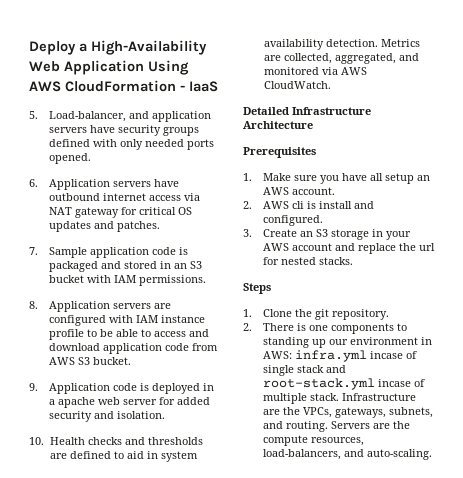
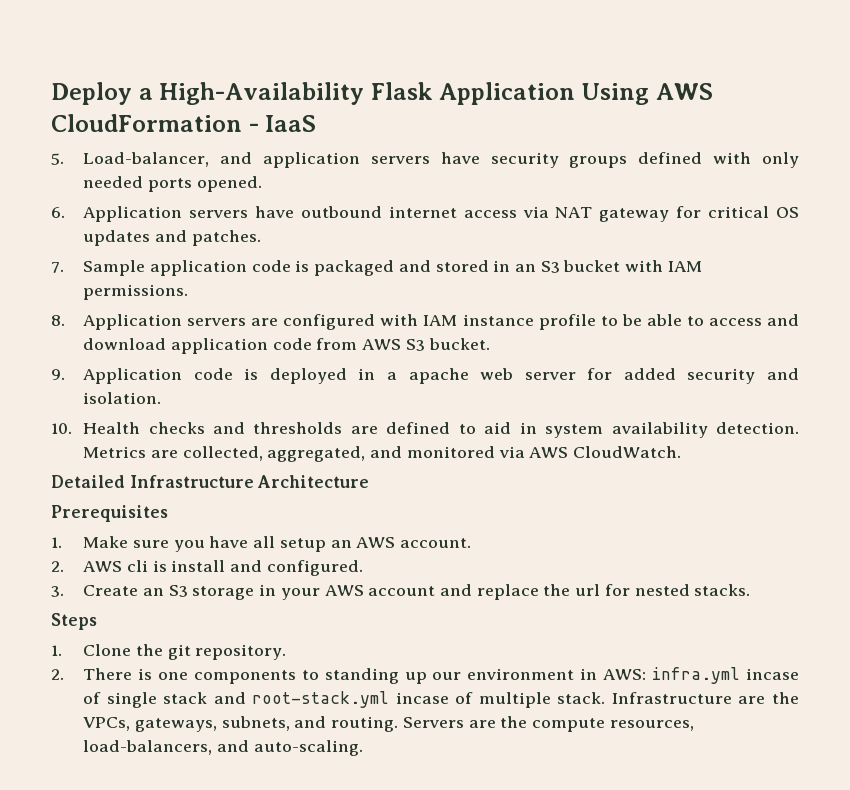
[29,61,60,72] Web -> [370,82,433,100] Flask

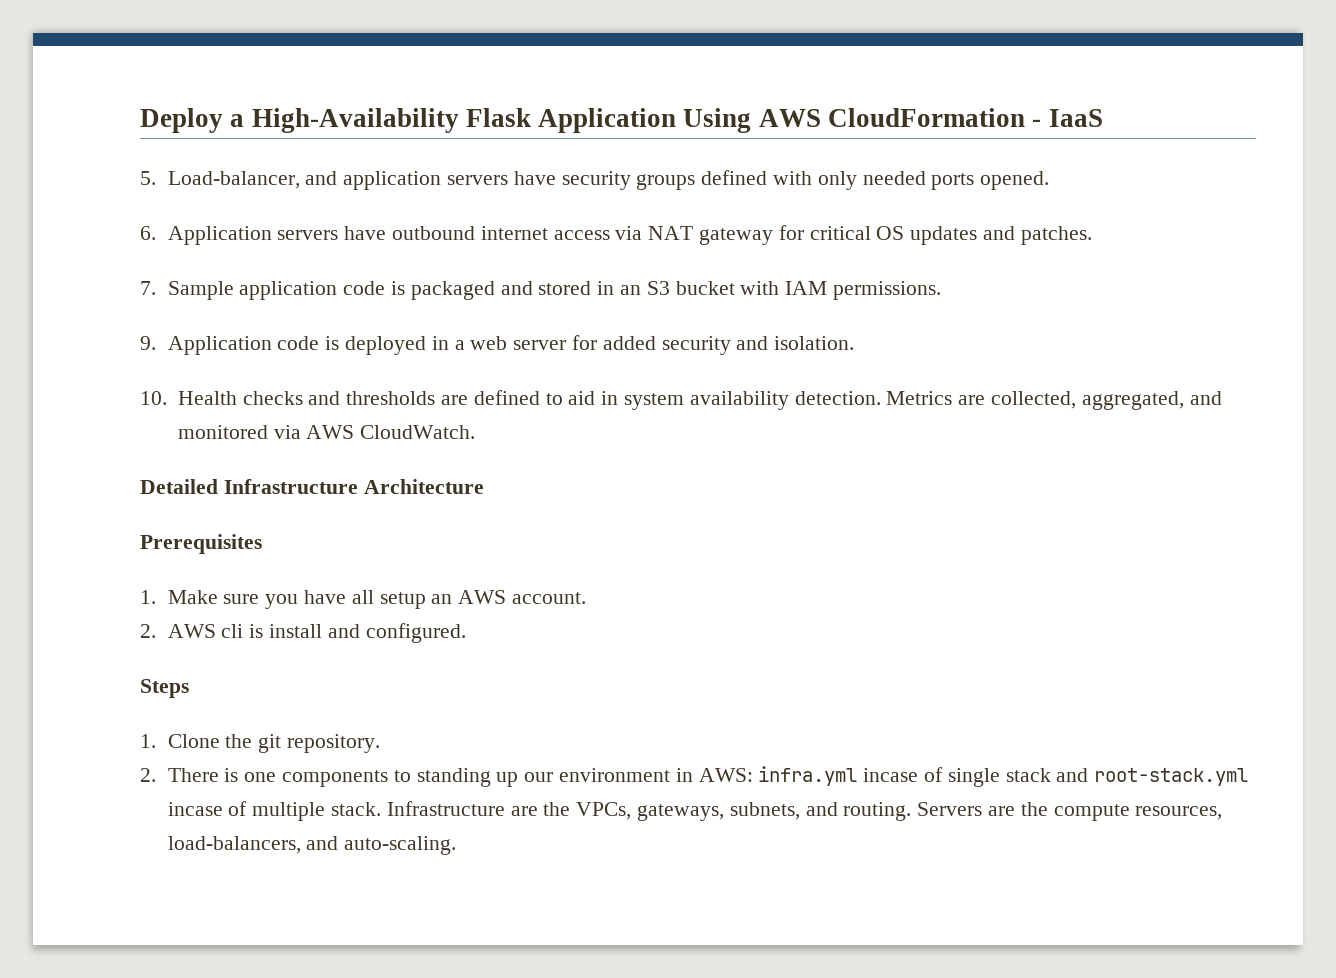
[51,314,800,330] [83,338,490,354] // 8. Application servers are configured with IAM instance profile to be able to access and download application code from AWS S3 bucket. -> (942, 290) none
[408,368,469,384] apache -> (465, 345) none
[51,584,751,600] // 3. Create an S3 storage in your AWS account and replace the url for nested stacks. -> (466, 633) none

